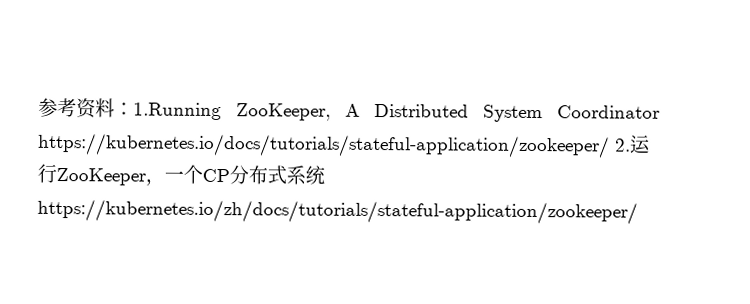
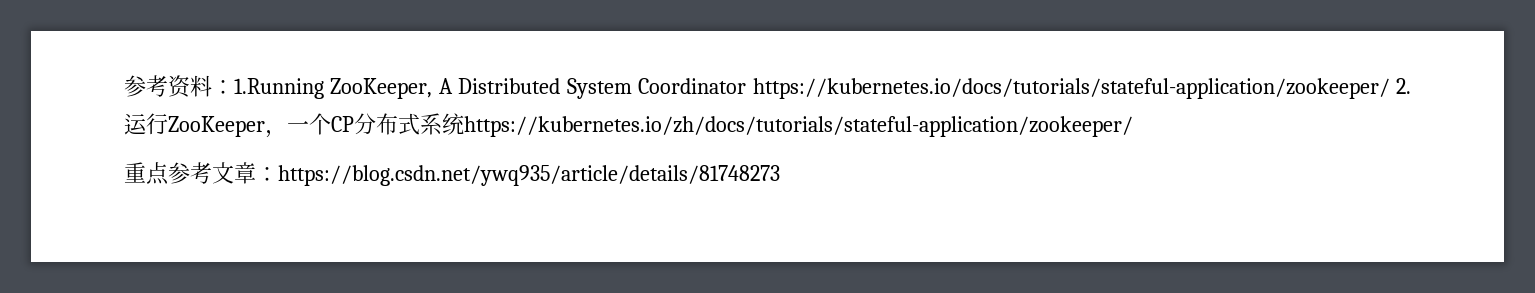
(638, 211) none -> [124,162,780,186] // 重点参考文章：https://blog.csdn.net/ywq935/article/details/81748273

